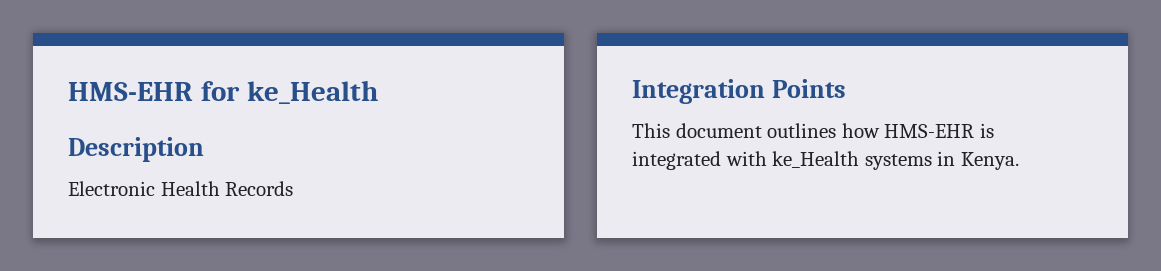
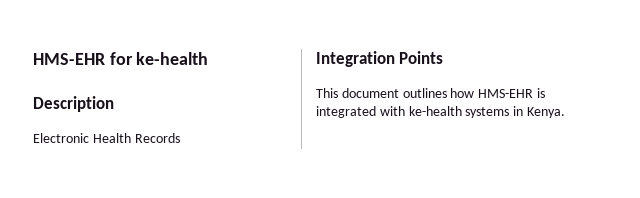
[246,80,378,104] ke_Health -> [136,52,209,65] ke-health
[772,151,860,168] ke_Health -> [408,106,462,116] ke-health

